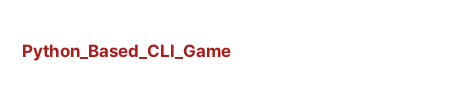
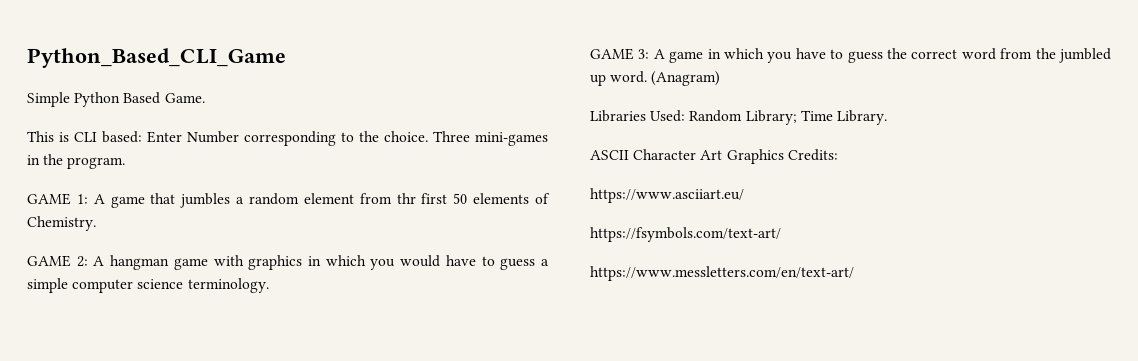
(231, 52) none -> [27,92,205,107] [27,131,548,146] [27,154,126,169] [27,193,550,208] [27,216,96,231] [27,255,550,270] [27,278,269,293] [590,48,1111,63] [590,71,721,86] [590,110,887,125] [590,149,838,164] [590,188,744,203] [590,227,781,242] [590,266,854,281] // Simple Python Based Game. // This is CLI based: Enter Number corresponding to the choice. Three mini-games in the program. // GAME 1: A game that jumbles a random element from thr first 50 elements of Chemistry. // GAME 2: A hangman game with graphics in which you would have to guess a simple computer science terminology. // GAME 3: A game in which you have to guess the correct word from the jumbled up word. (Anagram) // Libraries Used: Random Library; Time Library. // ASCII Character Art Graphics Credits: // https://www.asciiart.eu/ // https://fsymbols.com/text-art/ // https://www.messletters.com/en/text-art/

